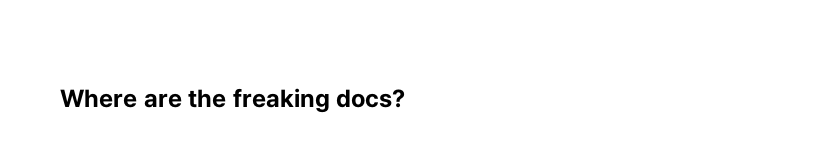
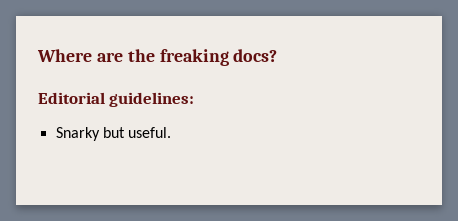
(406, 98) none -> [38,92,195,107] [55,127,172,141] // Editorial guidelines: // Snarky but useful.

